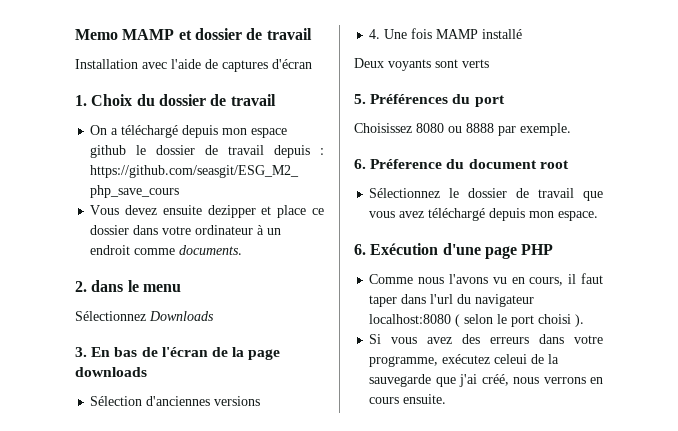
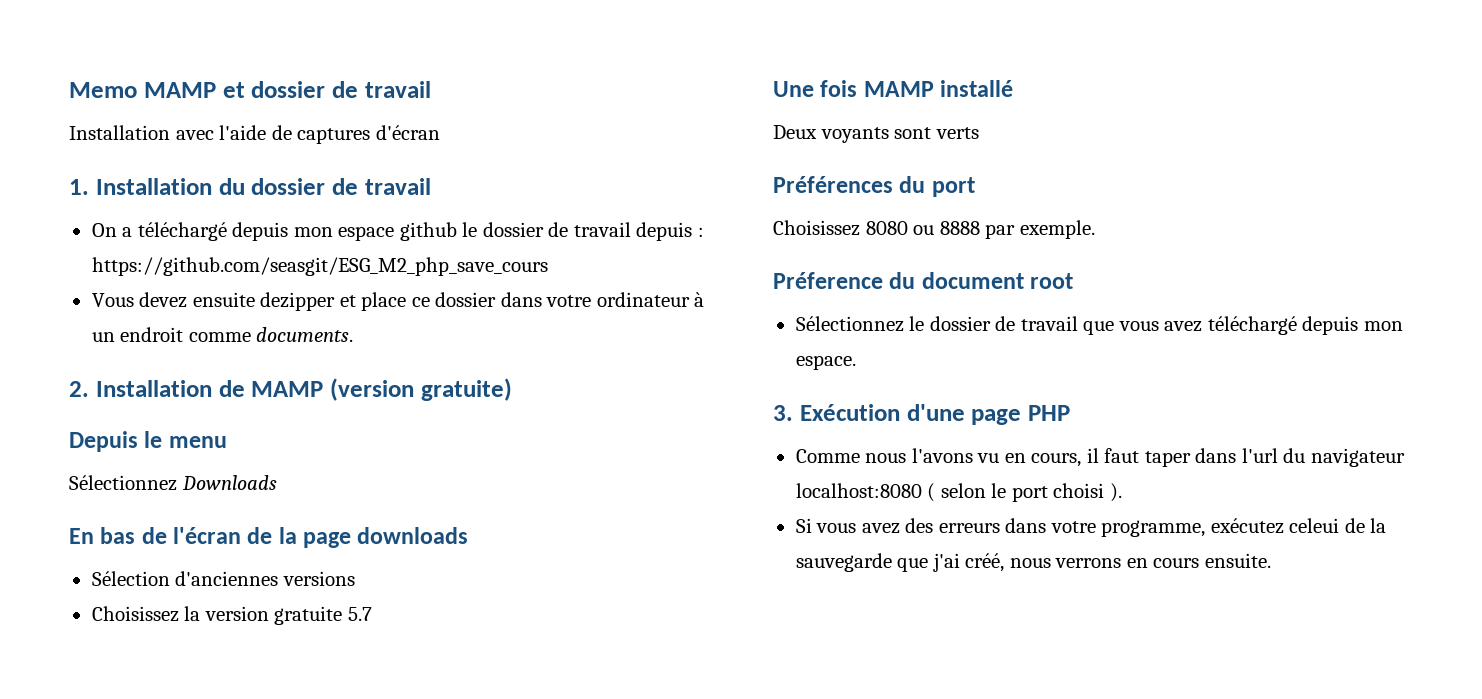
[91,94,133,106] Choix -> [95,178,212,195] Installation
[91,280,124,292] dans -> [95,378,512,401] [69,431,138,452] Installation de MAMP (version gratuite) // Depuis
[75,347,87,357] 3. -> (277, 482) none
[369,29,381,39] 4. -> [91,606,372,625] Choisissez la version gratuite 5.7 //
[354,94,366,104] 5. -> (979, 133) none
[354,159,366,169] 6. -> (1095, 229) none
[354,244,366,255] 6. -> [773,405,793,421] 3.

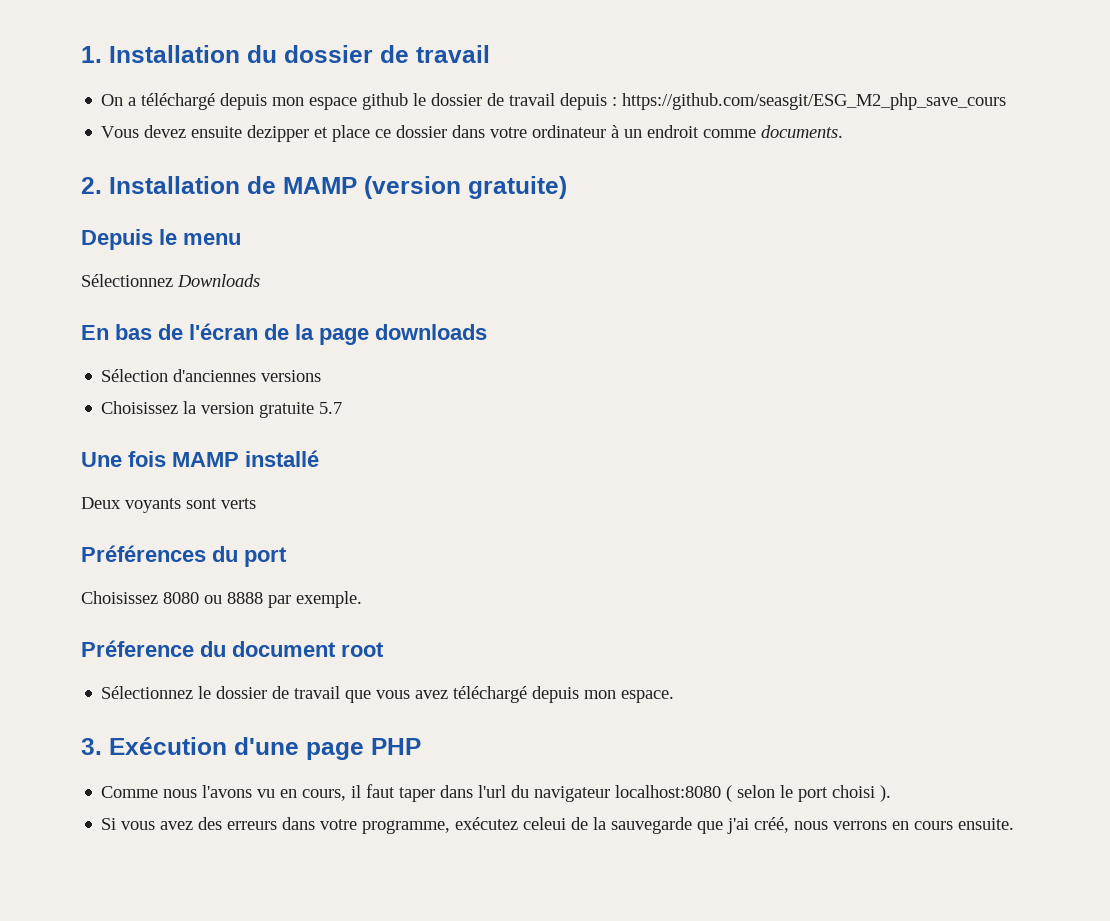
[69,81,431,98] [69,125,440,144] Memo MAMP et dossier de travail // Installation avec l'aide de captures d'écran // -> (81, 54) none

